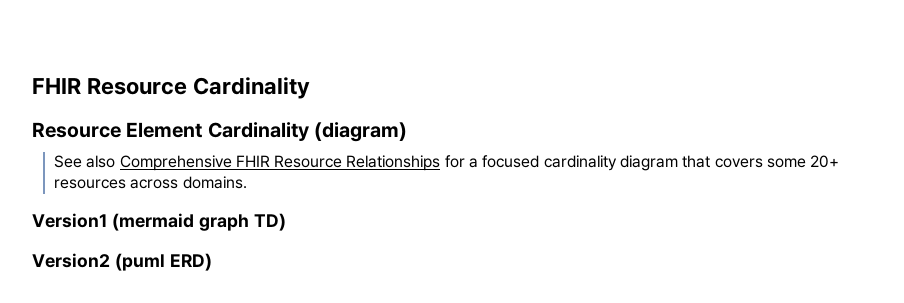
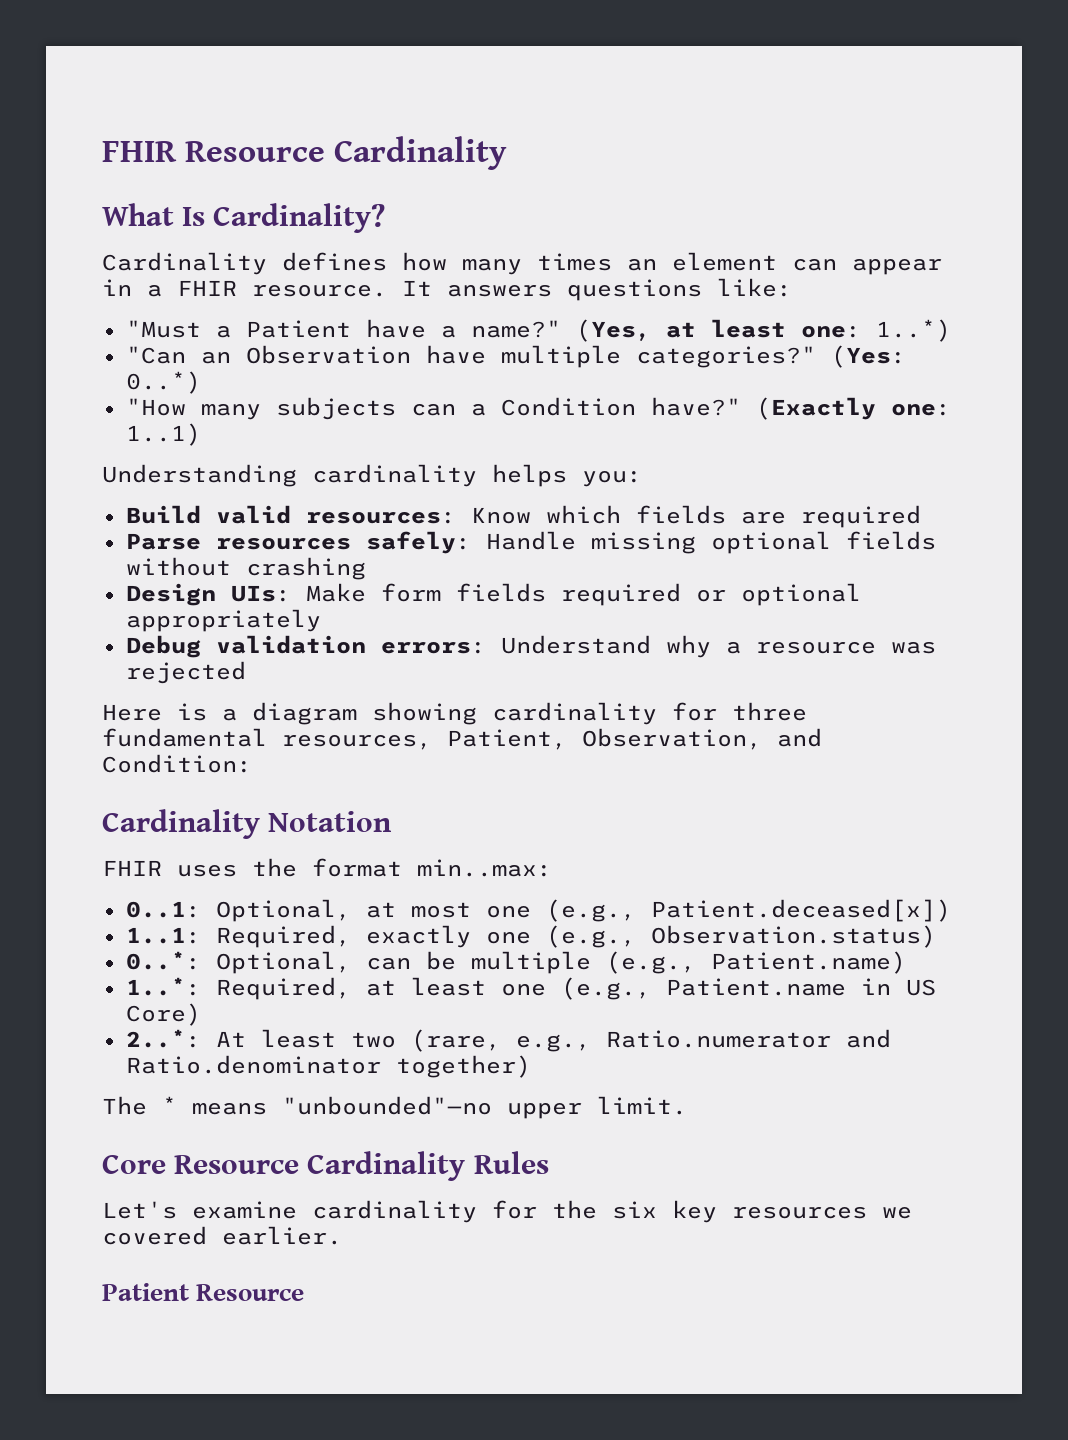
[32,122,408,142] [53,155,840,171] [53,176,247,189] [32,213,286,231] [32,253,212,271] Resource Element Cardinality (diagram) // See also Comprehensive FHIR Resource Relationships for a focused cardinality diagram that covers some 20+ resources across domains. // Version1 (mermaid graph TD) // Version2 (puml ERD) -> [102,203,386,233] [102,252,942,275] [102,278,792,301] [125,319,951,342] [125,345,906,368] [125,371,201,394] [125,397,951,420] [125,423,201,446] [102,464,642,487] [125,505,921,528] [125,531,936,554] [125,557,366,580] [125,583,861,606] [125,609,321,632] [125,635,936,658] [125,661,246,684] [102,702,807,725] [102,728,822,750] [102,754,252,773] [102,809,393,839] [102,858,552,877] [125,899,951,922] [125,925,936,948] [125,951,906,974] [125,977,936,1000] [125,1003,201,1026] [125,1029,891,1052] [125,1055,531,1078] [102,1096,687,1119] [102,1151,549,1181] [102,1200,912,1223] [102,1226,342,1245] [102,1283,305,1301] What Is Cardinality? // Cardinality defines how many times an element can appear in a FHIR resource. It answers questions like: // "Must a Patient have a name?" (Yes, at least one: 1..*) // "Can an Observation have multiple categories?" (Yes: 0..*) // "How many subjects can a Condition have?" (Exactly one: 1..1) // Understanding cardinality helps you: // Build valid resources: Know which fields are required // Parse resources safely: Handle missing optional fields without crashing // Design UIs: Make form fields required or optional appropriately // Debug validation errors: Understand why a resource was rejected // Here is a diagram showing cardinality for three fundamental resources, Patient, Observation, and Condition: // Cardinality Notation // FHIR uses the format min..max: // 0..1: Optional, at most one (e.g., Patient.deceased[x]) // 1..1: Required, exactly one (e.g., Observation.status) // 0..*: Optional, can be multiple (e.g., Patient.name) // 1..*: Required, at least one (e.g., Patient.name in US Core) // 2..*: At least two (rare, e.g., Ratio.numerator and Ratio.denominator together) // The * means "unbounded"—no upper limit. // Core Resource Cardinality Rules // Let's examine cardinality for the six key resources we covered earlier. // Patient Resource

